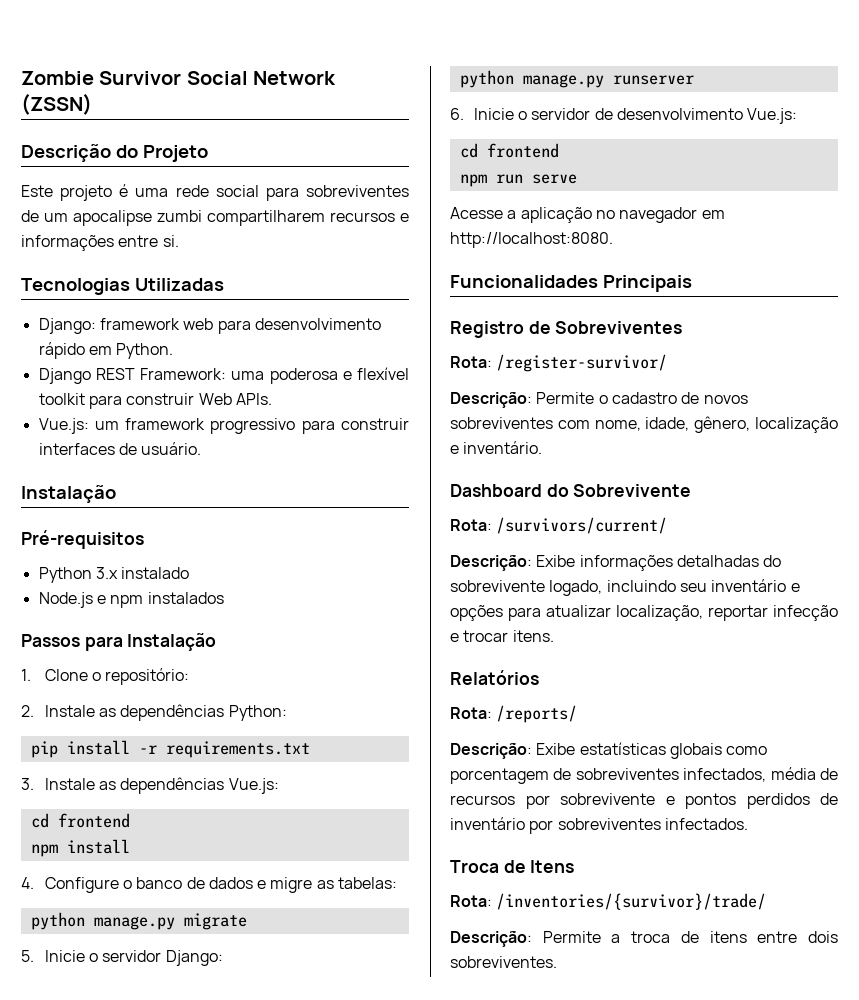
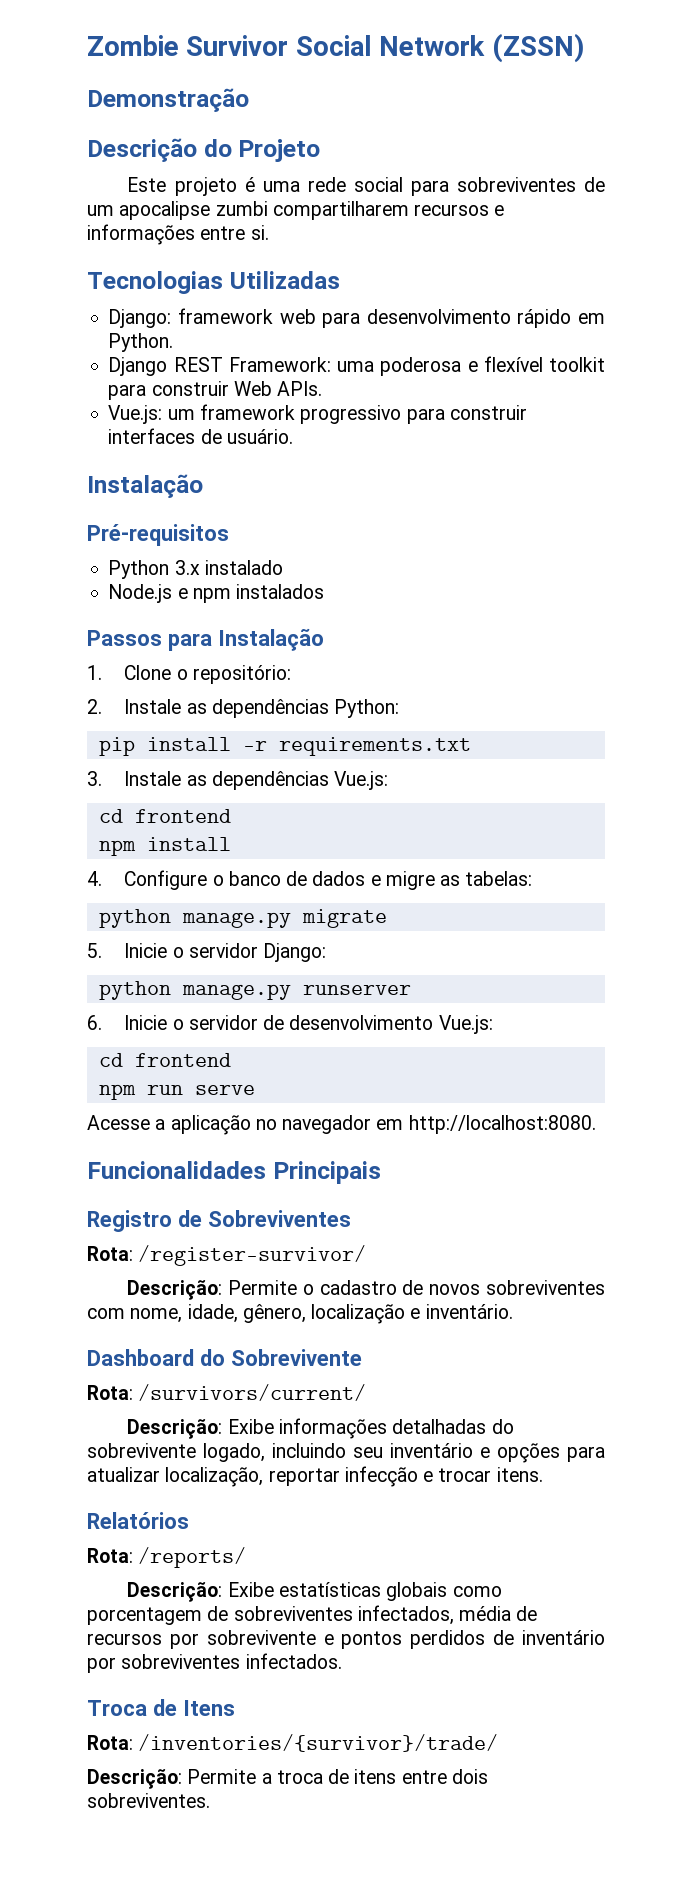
(92, 104) none -> [87,88,249,112] // Demonstração

